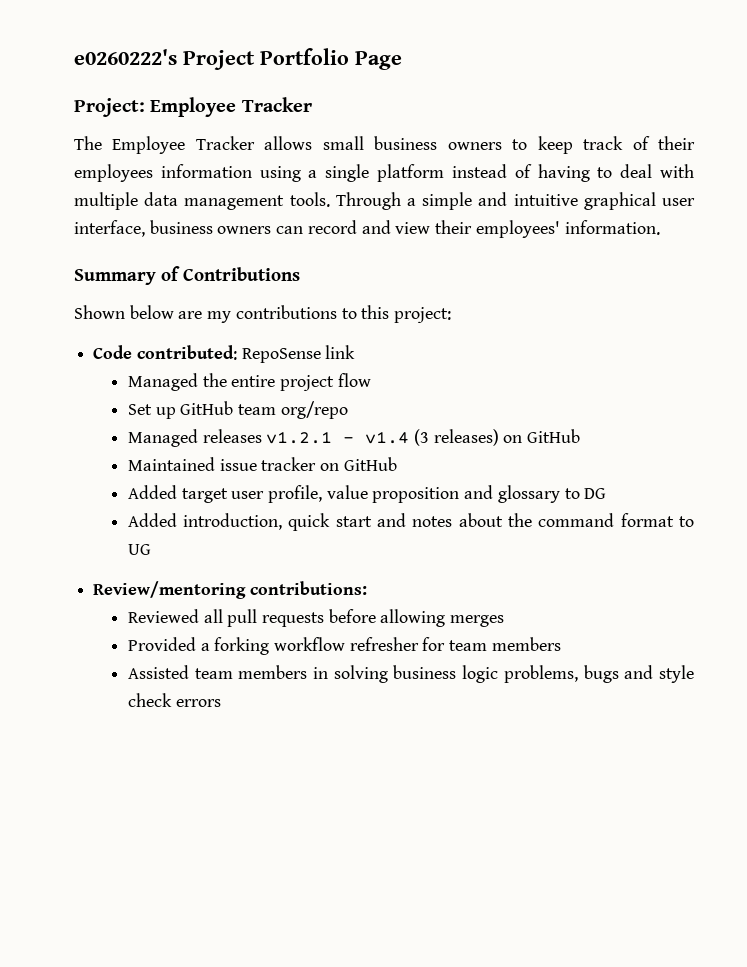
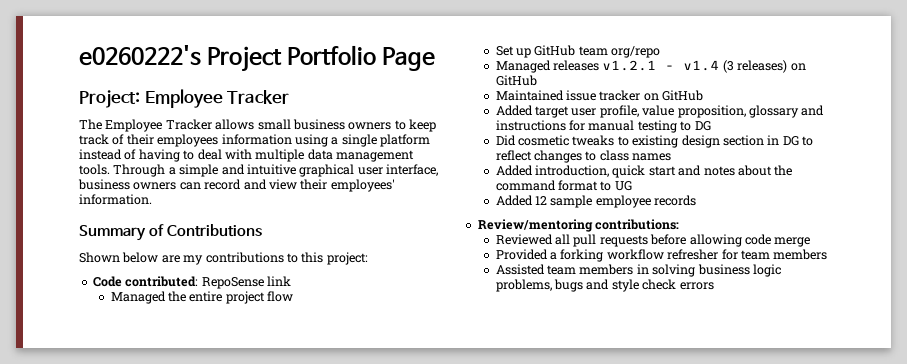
[372,485,607,503] proposition and glossary to DG -> [677,105,825,118] [495,120,711,133] [495,135,814,148] [495,150,672,163] proposition, glossary and instructions for manual testing to DG // Did cosmetic tweaks to existing design section in DG to reflect changes to class names
(151, 549) none -> [495,195,697,208] // Added 12 sample employee records
[450,615,505,627] merges -> [744,234,811,247] code merge

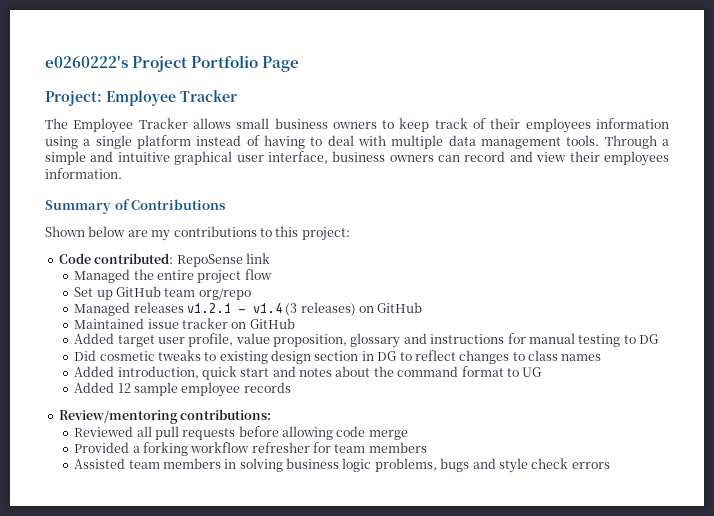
[330,179,395,192] employees' -> [603,151,669,166] employees

